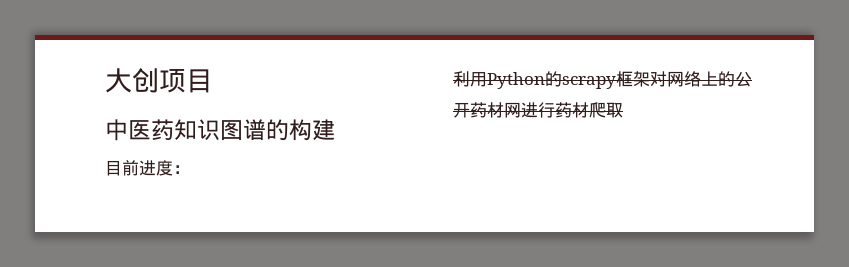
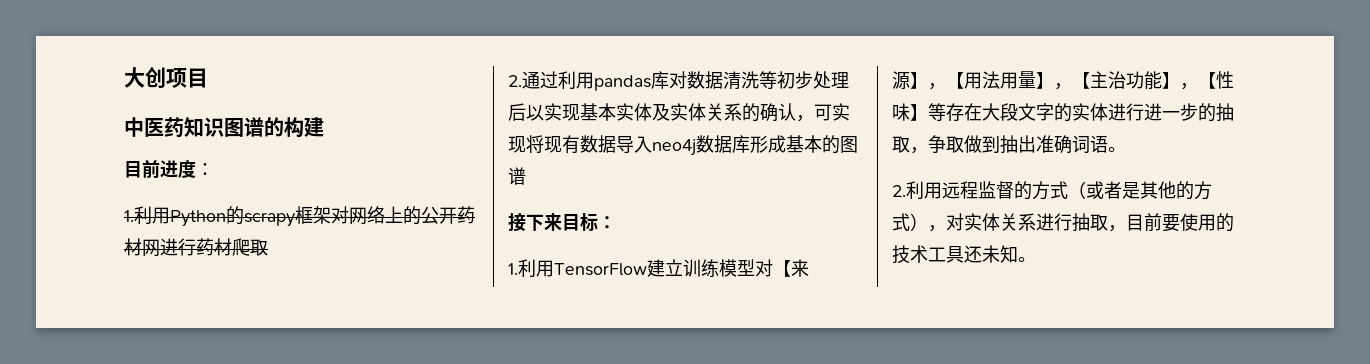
(190, 169) none -> [124,210,134,222] 1.
(623, 110) none -> [508,71,849,91] [508,103,850,122] [508,135,858,156] [508,167,526,185] [508,213,616,232] [508,259,809,277] [892,71,1234,90] [892,103,1234,122] [892,135,1126,154] [892,181,1212,200] [892,213,1234,232] [892,245,1036,264] // 2.通过利用pandas库对数据清洗等初步处理后以实现基本实体及实体关系的确认，可实现将现有数据导入neo4j数据库形成基本的图谱 // 接下来目标： // 1.利用TensorFlow建立训练模型对【来源】，【用法用量】，【主治功能】，【性味】等存在大段文字的实体进行进一步的抽取，争取做到抽出准确词语。 // 2.利用远程监督的方式（或者是其他的方式），对实体关系进行抽取，目前要使用的技术工具还未知。

